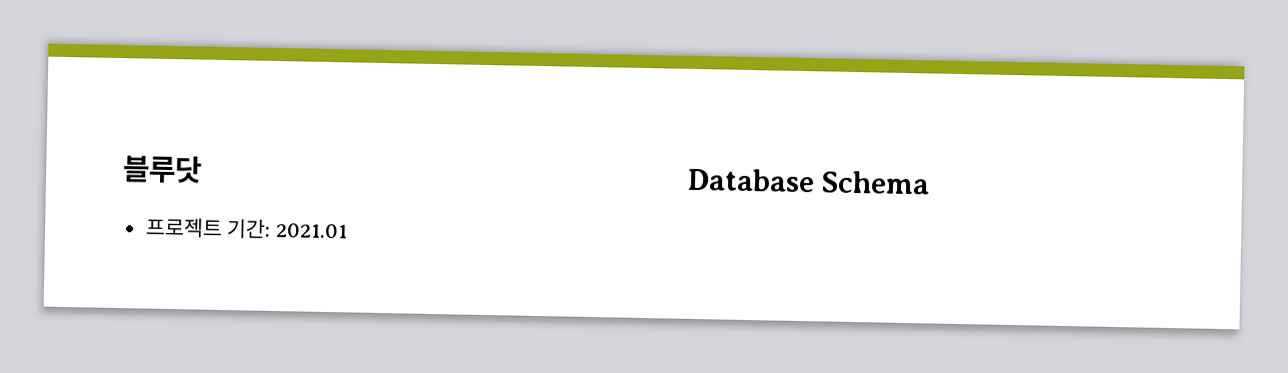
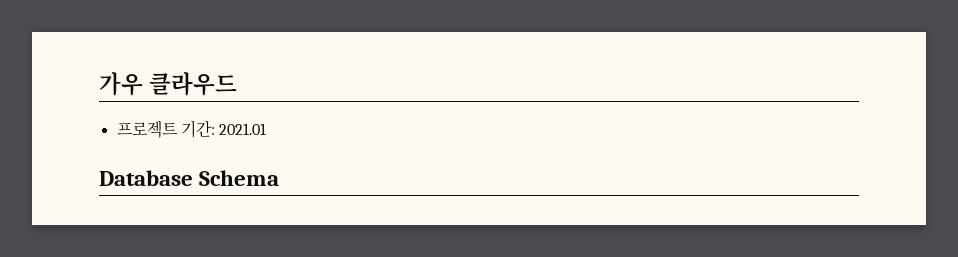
[122,155,202,184] 블루닷 -> [99,72,238,96] 가우 클라우드

